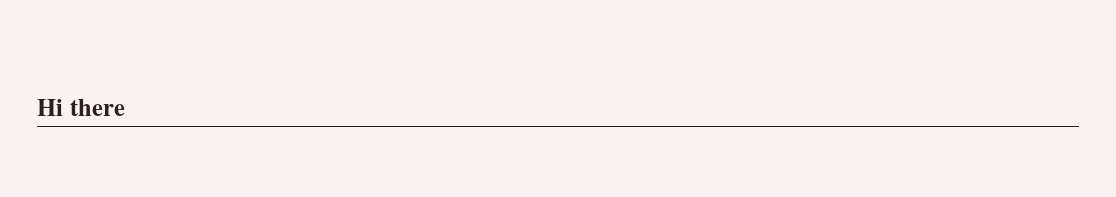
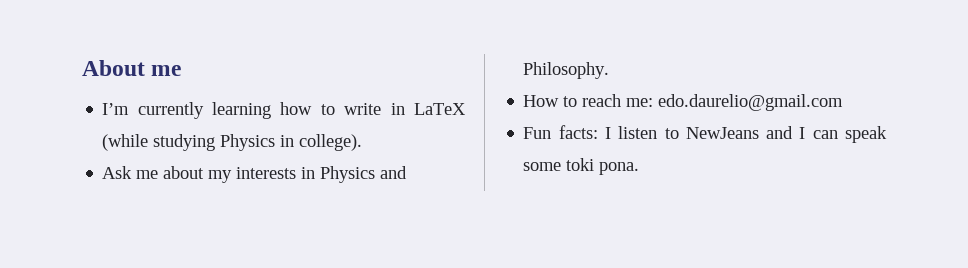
[37,99,125,116] Hi there -> [82,60,182,76] [102,102,466,119] [102,134,363,151] [102,166,408,183] [523,62,610,79] [523,94,844,111] [523,125,887,143] [523,158,640,175] About me // I’m currently learning how to write in LaTeX (while studying Physics in college). // Ask me about my interests in Physics and Philosophy. // How to reach me: edo.daurelio@gmail.com // Fun facts: I listen to NewJeans and I can speak some toki pona.

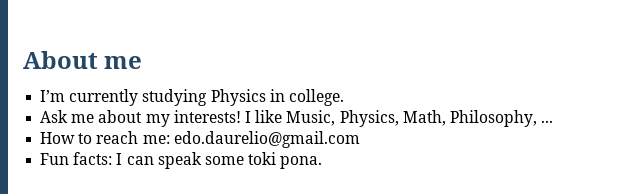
[212,102,466,119] [102,134,149,151] learning how to write in LaTeX (while -> (139, 97) none
[299,134,363,151] college). -> [288,89,344,106] college.
[236,166,408,183] [523,62,610,79] interests in Physics and Philosophy. -> [173,110,554,127] interests! I like Music, Physics, Math, Philosophy, ...
[618,126,806,139] listen to NewJeans and I -> (123, 159) none

